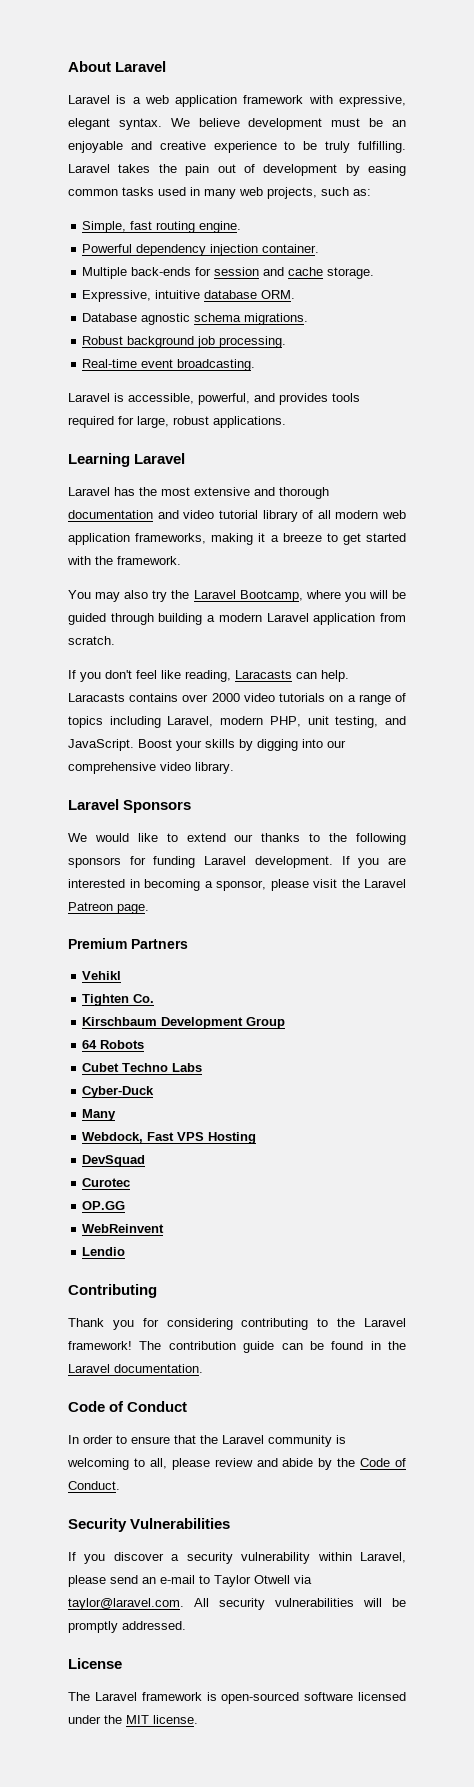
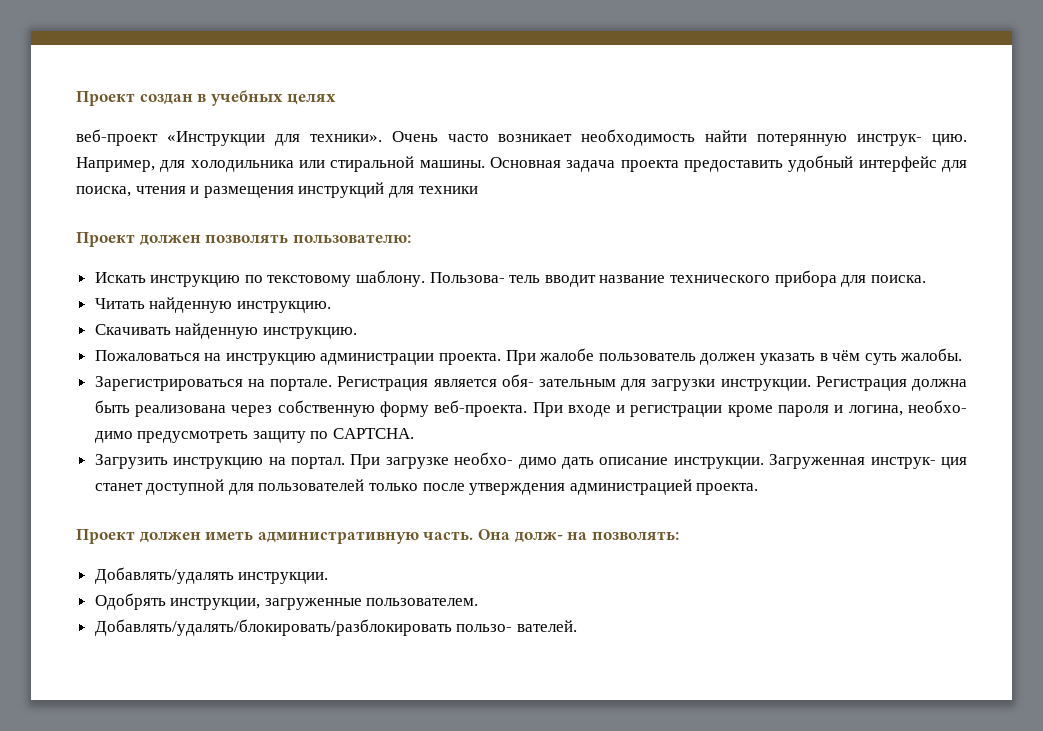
[68,61,167,72] [68,95,406,107] [68,118,406,130] [68,141,406,153] [68,164,406,176] [68,187,371,199] [82,221,242,233] [82,244,320,256] [82,267,375,279] [82,290,296,302] [82,313,309,325] [82,336,287,348] [82,359,256,371] [68,393,360,405] [68,416,286,428] [68,453,186,467] [68,487,329,499] [68,510,406,522] [68,533,406,545] [67,556,181,565] [68,590,407,602] [68,613,407,625] [68,636,115,645] [68,670,349,682] [68,693,407,705] [68,716,407,728] [68,739,346,751] [68,762,234,774] [68,799,192,813] [68,833,406,845] [68,856,407,868] [68,879,406,891] [68,902,149,914] [68,938,188,949] [82,971,122,980] [82,994,155,1006] [82,1017,286,1029] [82,1040,145,1049] [82,1063,203,1072] [82,1086,155,1098] [82,1109,117,1121] [82,1132,257,1144] [82,1155,146,1167] [82,1178,131,1187] [82,1201,126,1210] [82,1224,165,1233] [82,1247,126,1256] [68,1284,157,1298] [68,1318,406,1330] [68,1341,406,1353] [68,1364,203,1373] [68,1401,188,1412] [68,1435,346,1447] [67,1458,406,1470] [68,1481,120,1490] [68,1518,231,1532] [68,1552,406,1564] [68,1575,312,1587] [68,1598,406,1610] [68,1621,186,1633] [68,1658,122,1669] [68,1692,406,1704] [68,1715,198,1724] About Laravel // Laravel is a web application framework with expressive, elegant syntax. We believe development must be an enjoyable and creative experience to be truly fulfilling. Laravel takes the pain out of development by easing common tasks used in many web projects, such as: // Simple, fast routing engine. // Powerful dependency injection container. // Multiple back-ends for session and cache storage. // Expressive, intuitive database ORM. // Database agnostic schema migrations. // Robust background job processing. // Real-time event broadcasting. // Laravel is accessible, powerful, and provides tools required for large, robust applications. // Learning Laravel // Laravel has the most extensive and thorough documentation and video tutorial library of all modern web application frameworks, making it a breeze to get started with the framework. // You may also try the Laravel Bootcamp, where you will be guided through building a modern Laravel application from scratch. // If you don't feel like reading, Laracasts can help. Laracasts contains over 2000 video tutorials on a range of topics including Laravel, modern PHP, unit testing, and JavaScript. Boost your skills by digging into our comprehensive video library. // Laravel Sponsors // We would like to extend our thanks to the following sponsors for funding Laravel development. If you are interested in becoming a sponsor, please visit the Laravel Patreon page. // Premium Partners // Vehikl // Tighten Co. // Kirschbaum Development Group // 64 Robots // Cubet Techno Labs // Cyber-Duck // Many // Webdock, Fast VPS Hosting // DevSquad // Curotec // OP.GG // WebReinvent // Lendio // Contributing // Thank you for considering contributing to the Laravel framework! The contribution guide can be found in the Laravel documentation. // Code of Conduct // In order to ensure that the Laravel community is welcoming to all, please review and abide by the Code of Conduct. // Security Vulnerabilities // If you discover a security vulnerability within Laravel, please send an e-mail to Taylor Otwell via taylor@laravel.com. All security vulnerabilities will be promptly addressed. // License // The Laravel framework is open-sourced software licensed under the MIT license. -> [76,90,337,106] [76,129,967,146] [76,155,968,172] [76,182,478,198] [76,232,411,247] [94,270,926,287] [94,297,331,313] [94,323,357,339] [94,348,963,365] [94,374,967,391] [94,400,967,417] [94,428,415,443] [94,452,967,469] [94,479,759,495] [76,529,679,544] [94,567,329,584] [94,593,479,610] [94,619,577,636] Проект создан в учебных целях // веб-проект «Инструкции для техники». Очень часто возникает необходимость найти потерянную инструк- цию. Например, для холодильника или стиральной машины. Основная задача проекта предоставить удобный интерфейс для поиска, чтения и размещения инструкций для техники // Проект должен позволять пользователю: // Искать инструкцию по текстовому шаблону. Пользова- тель вводит название технического прибора для поиска. // Читать найденную инструкцию. // Скачивать найденную инструкцию. // Пожаловаться на инструкцию администрации проекта. При жалобе пользователь должен указать в чём суть жалобы. // Зарегистрироваться на портале. Регистрация является обя- зательным для загрузки инструкции. Регистрация должна быть реализована через собственную форму веб-проекта. При входе и регистрации кроме пароля и логина, необхо- димо предусмотреть защиту по CAPTCHA. // Загрузить инструкцию на портал. При загрузке необхо- димо дать описание инструкции. Загруженная инструк- ция станет доступной для пользователей только после утверждения администрацией проекта. // Проект должен иметь административную часть. Она долж- на позволять: // Добавлять/удалять инструкции. // Одобрять инструкции, загруженные пользователем. // Добавлять/удалять/блокировать/разблокировать пользо- вателей.

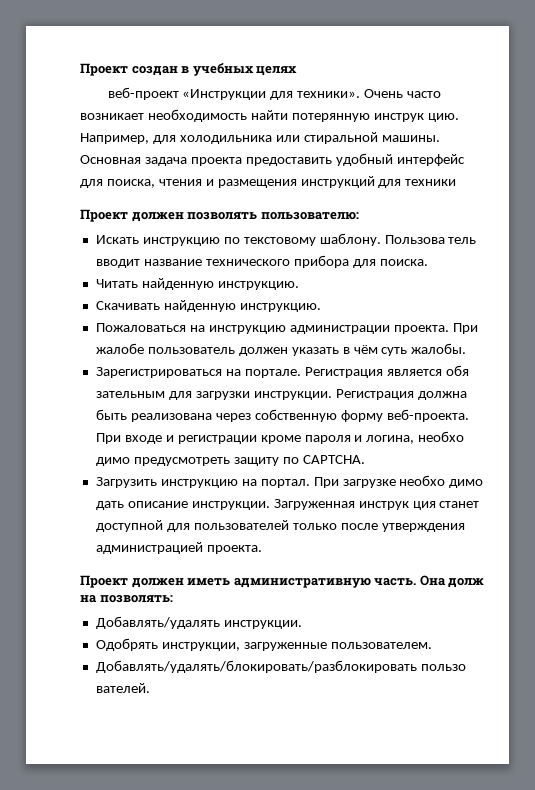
[857,134,923,146] инструк- -> [373,113,424,122] инструк
[429,272,505,283] Пользова- -> [384,235,445,244] Пользова
[501,374,534,387] обя- -> [445,365,469,376] обя
[907,400,967,413] необхо- -> [418,431,465,442] необхо
[454,452,514,465] необхо- -> [399,475,446,486] необхо
[870,457,936,469] инструк- -> [358,501,409,510] инструк
[514,531,563,543] долж- -> [448,578,485,588] долж
[456,624,513,632] пользо- -> [420,664,466,671] пользо

